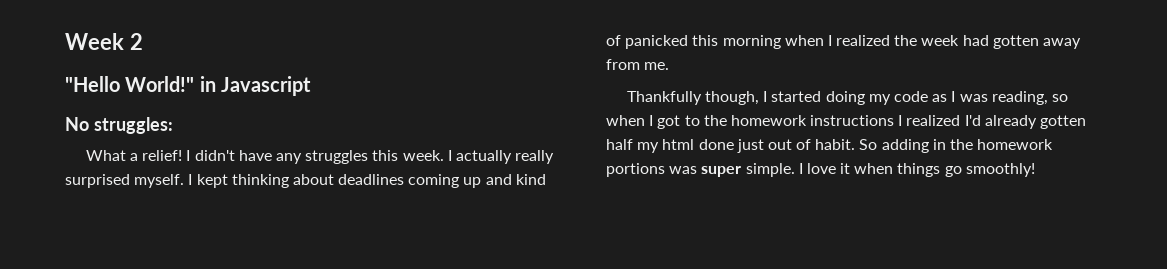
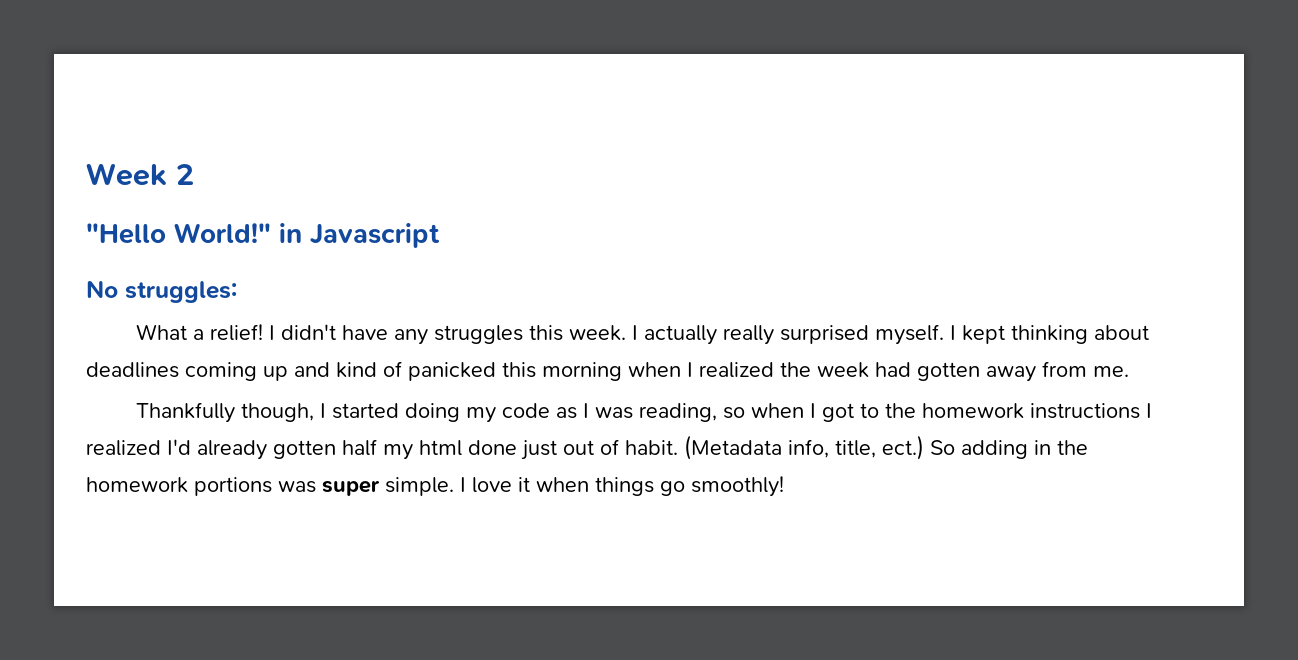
(856, 144) none -> [684,435,924,460] (Metadata info, title, ect.)

